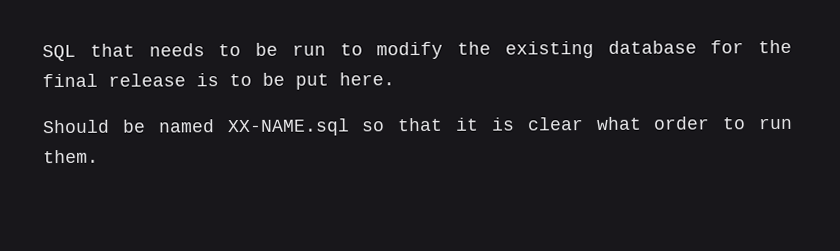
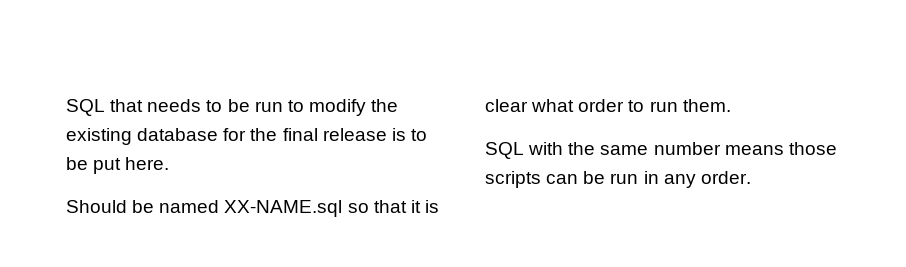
(99, 156) none -> [485,142,837,159] [485,171,751,188] // SQL with the same number means those scripts can be run in any order.

